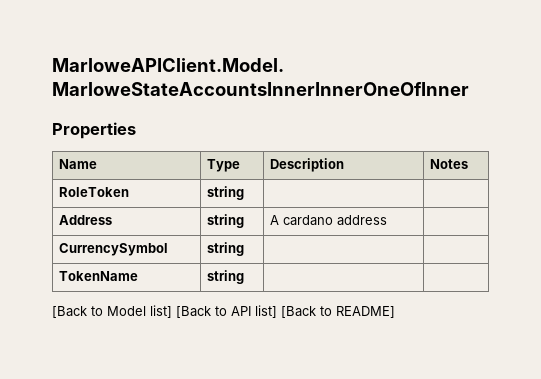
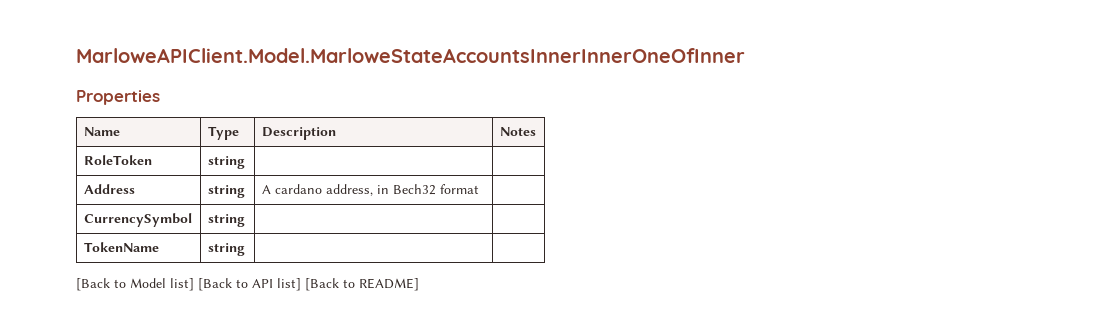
[337,215,388,226] address -> [325,184,479,196] address, in Bech32 format

